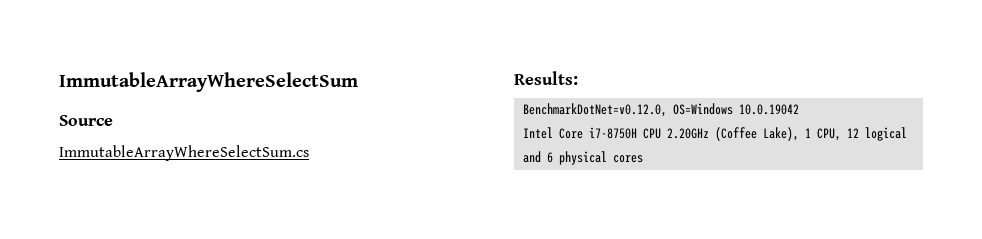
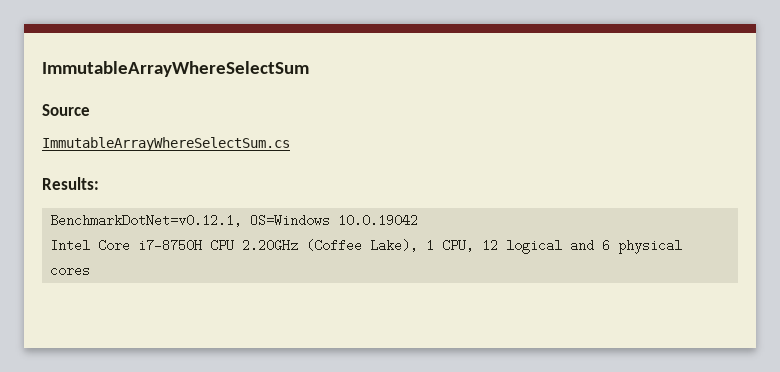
[523,103,668,117] BenchmarkDotNet=v0.12.0, -> [50,214,243,227] BenchmarkDotNet=v0.12.1,

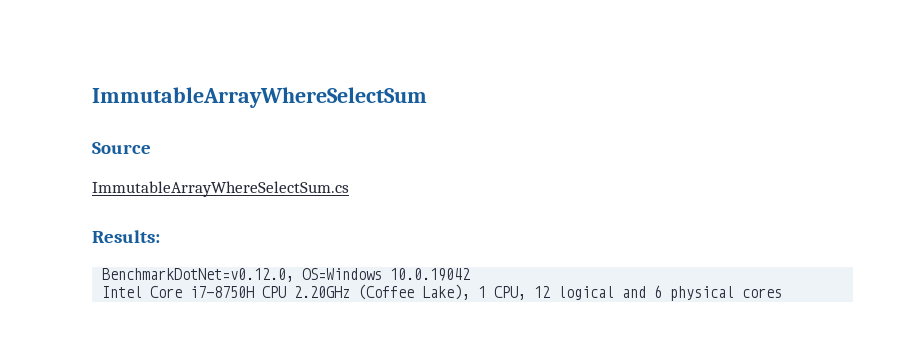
[50,214,243,227] BenchmarkDotNet=v0.12.1, -> [102,268,295,282] BenchmarkDotNet=v0.12.0,

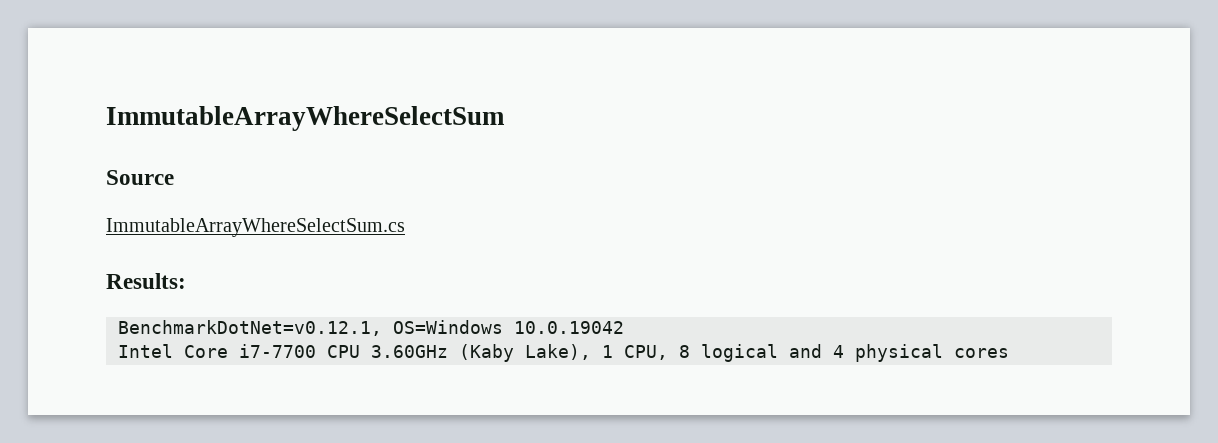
[102,268,295,282] BenchmarkDotNet=v0.12.0, -> [118,320,382,336] BenchmarkDotNet=v0.12.1,
[190,284,415,300] i7-8750H CPU 2.20GHz (Coffee -> [239,344,514,362] i7-7700 CPU 3.60GHz (Kaby
[534,286,551,298] 12 -> [679,345,690,358] 8
[654,285,663,298] 6 -> [833,345,844,358] 4

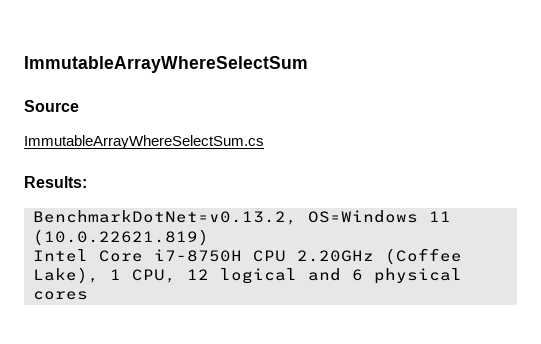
[118,320,624,336] [118,344,514,362] BenchmarkDotNet=v0.12.1, OS=Windows 10.0.19042 // Intel Core i7-7700 CPU 3.60GHz (Kaby -> [33,210,451,225] [33,229,209,246] [33,248,462,265] BenchmarkDotNet=v0.13.2, OS=Windows 11 (10.0.22621.819) // Intel Core i7-8750H CPU 2.20GHz (Coffee
[679,345,690,358] 8 -> [187,269,209,280] 12
[833,345,844,358] 4 -> [352,269,363,281] 6

